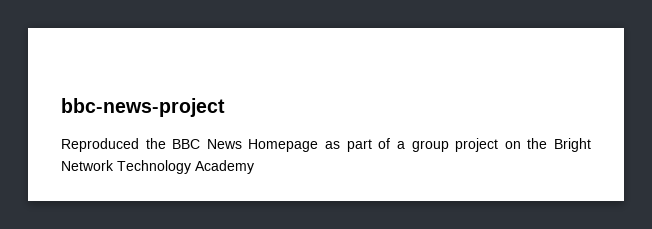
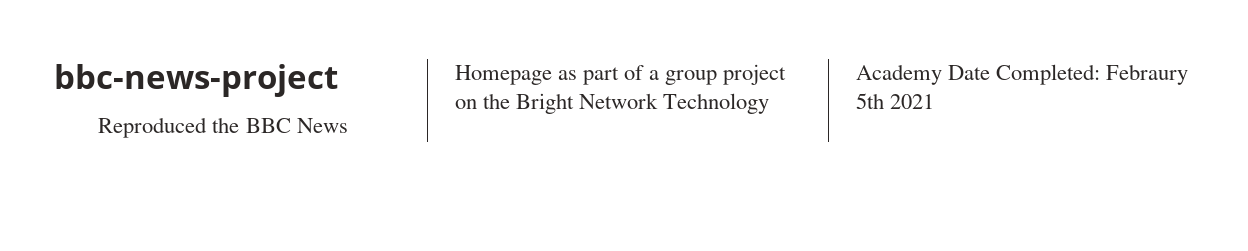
(254, 167) none -> [948,64,1189,85] [856,93,935,109] Date Completed: Febraury 5th 2021

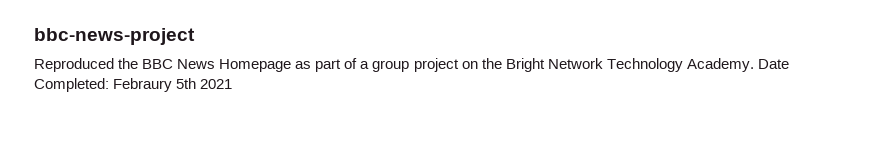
[856,64,942,85] Academy -> [686,58,754,72] Academy.

